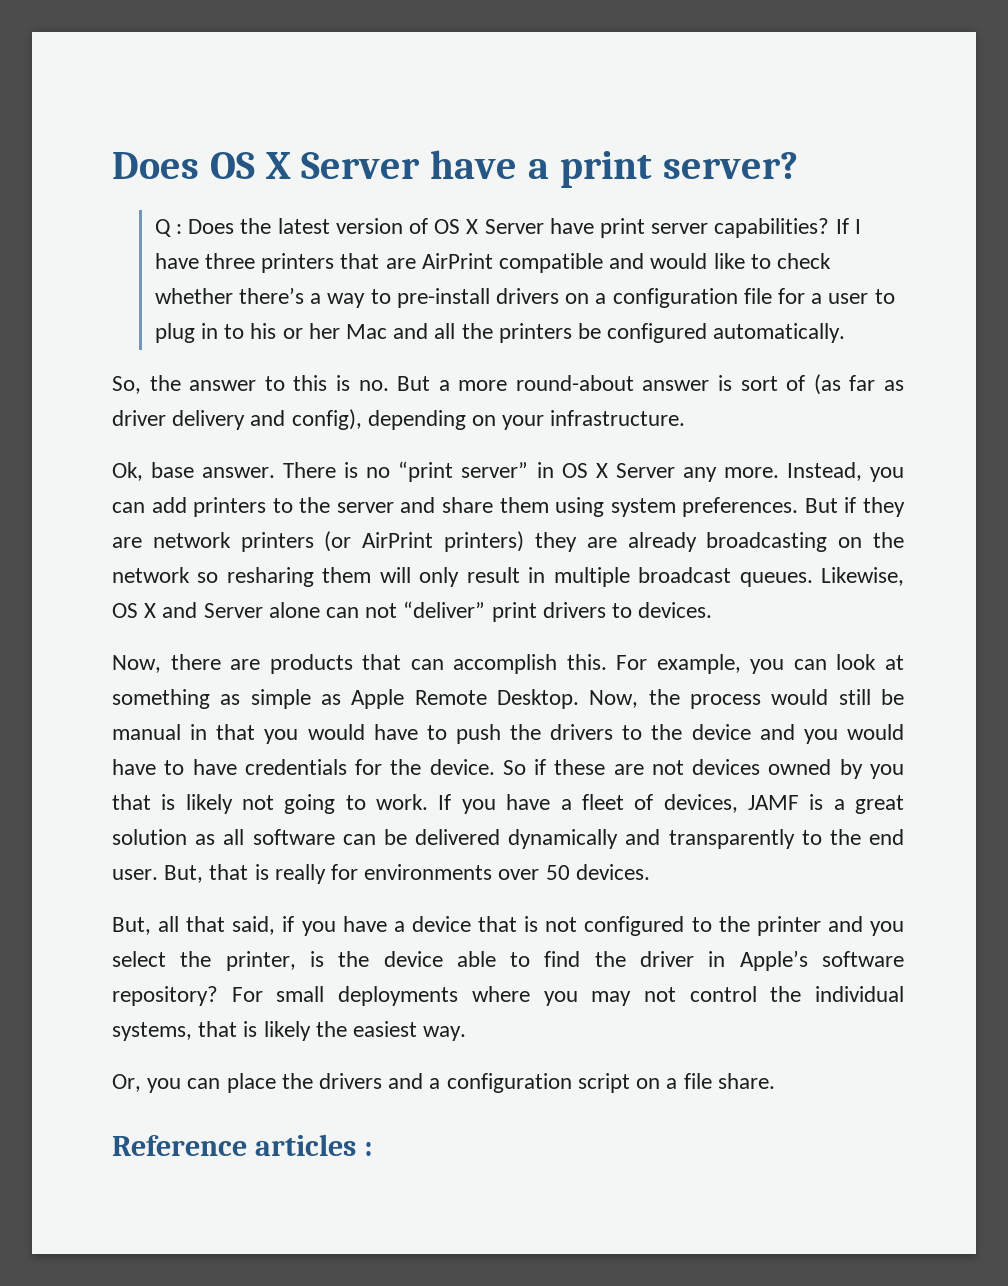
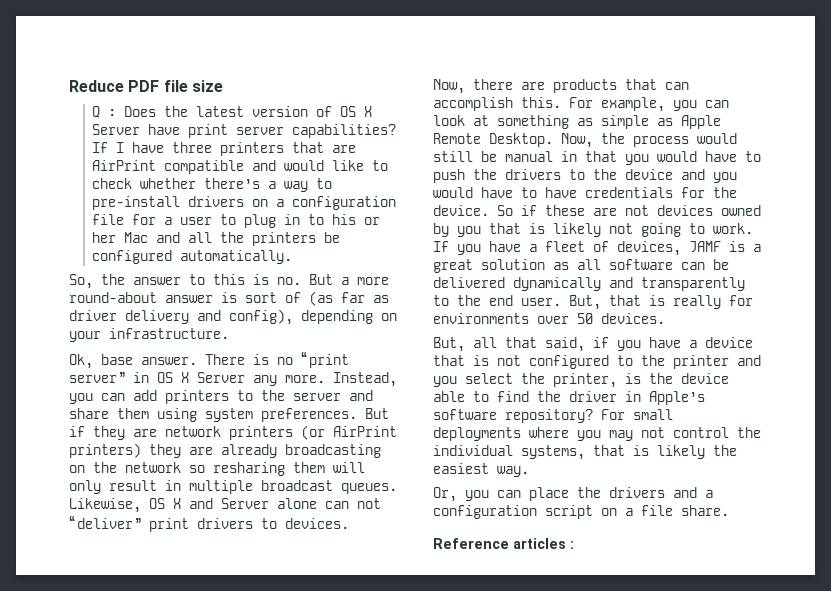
[112,150,798,188] Does OS X Server have a print server? -> [69,80,223,92] Reduce PDF file size

